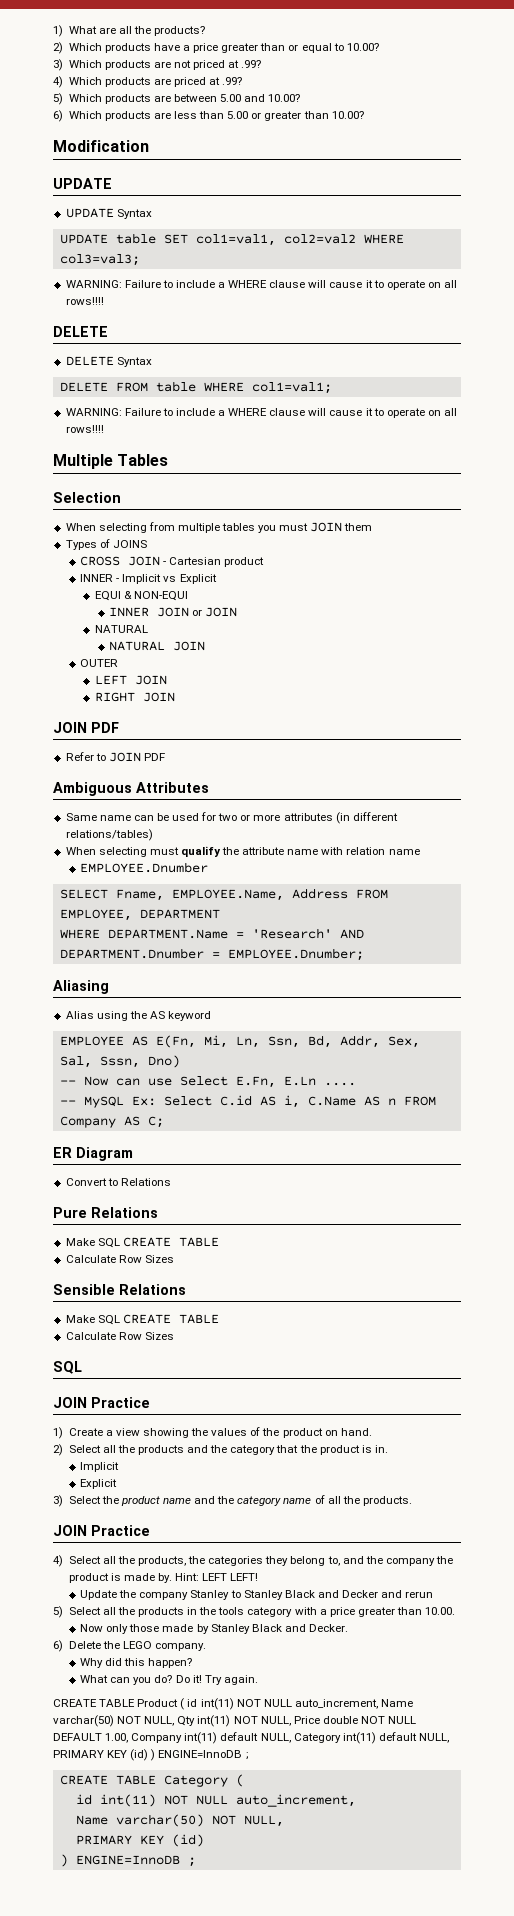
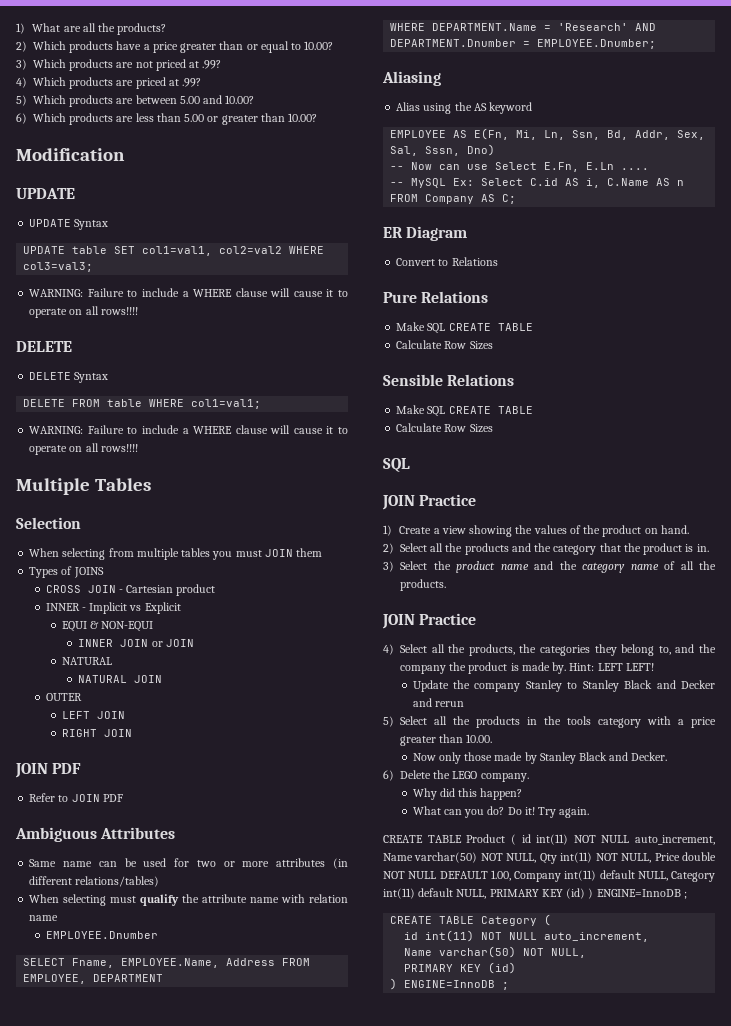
[80,1462,120,1472] [80,1479,118,1489] // Implicit // Explicit -> (709, 548) none

